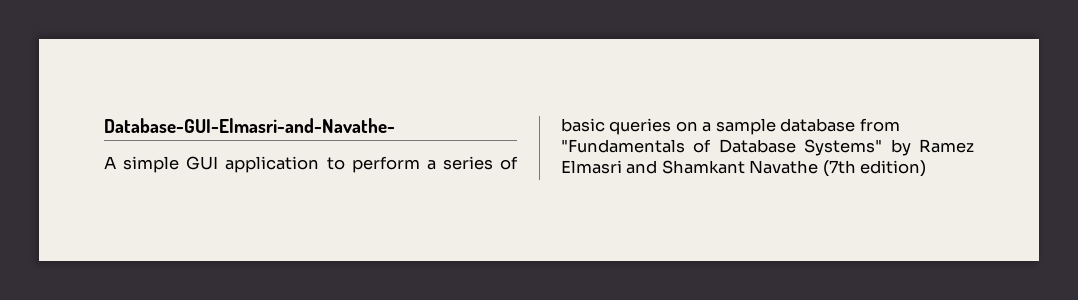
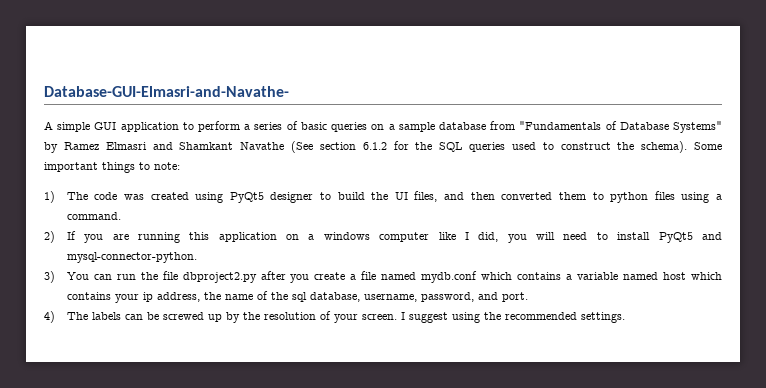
[822,160,927,177] (7th edition) -> [291,141,722,153] [44,162,180,173] [44,191,723,203] [66,212,121,220] [44,231,723,243] [66,252,197,263] [44,271,722,283] [66,291,528,303] [44,311,625,323] (See section 6.1.2 for the SQL queries used to construct the schema). Some important things to note: // 1) The code was created using PyQt5 designer to build the UI files, and then converted them to python files using a command. // 2) If you are running this application on a windows computer like I did, you will need to install PyQt5 and mysql-connector-python. // 3) You can run the file dbproject2.py after you create a file named mydb.conf which contains a variable named host which contains your ip address, the name of the sql database, username, password, and port. // 4) The labels can be screwed up by the resolution of your screen. I suggest using the recommended settings.

